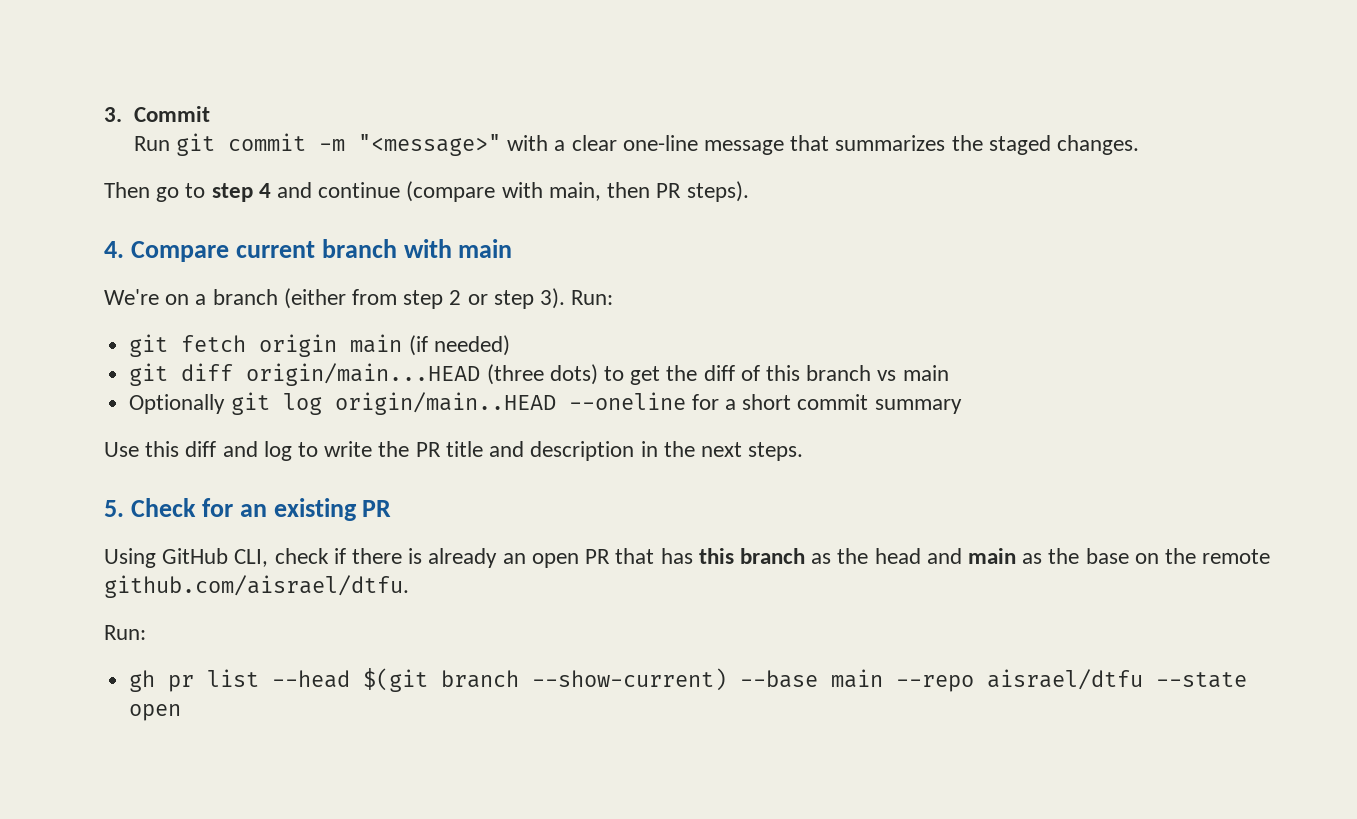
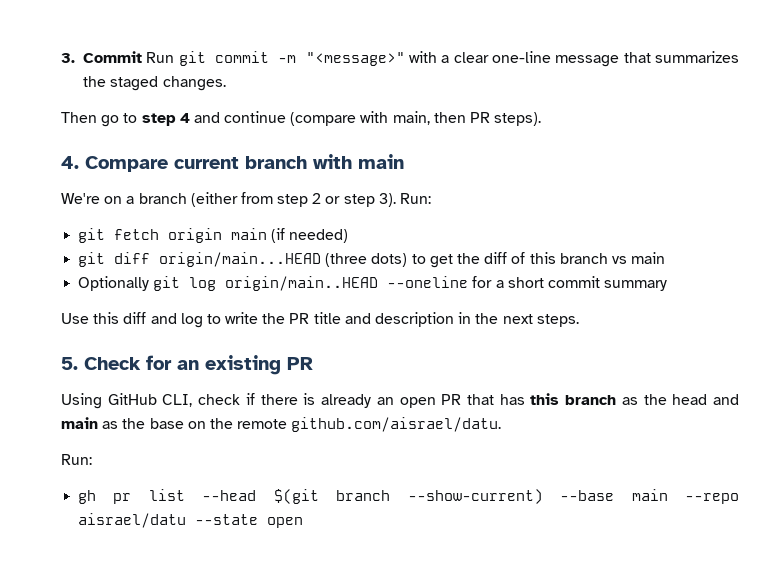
(210, 114) // -> (143, 57) none
[104,575,409,598] github.com/aisrael/dtfu. -> [291,417,502,432] github.com/aisrael/datu.
[987,669,1144,690] aisrael/dtfu -> [78,513,187,528] aisrael/datu

